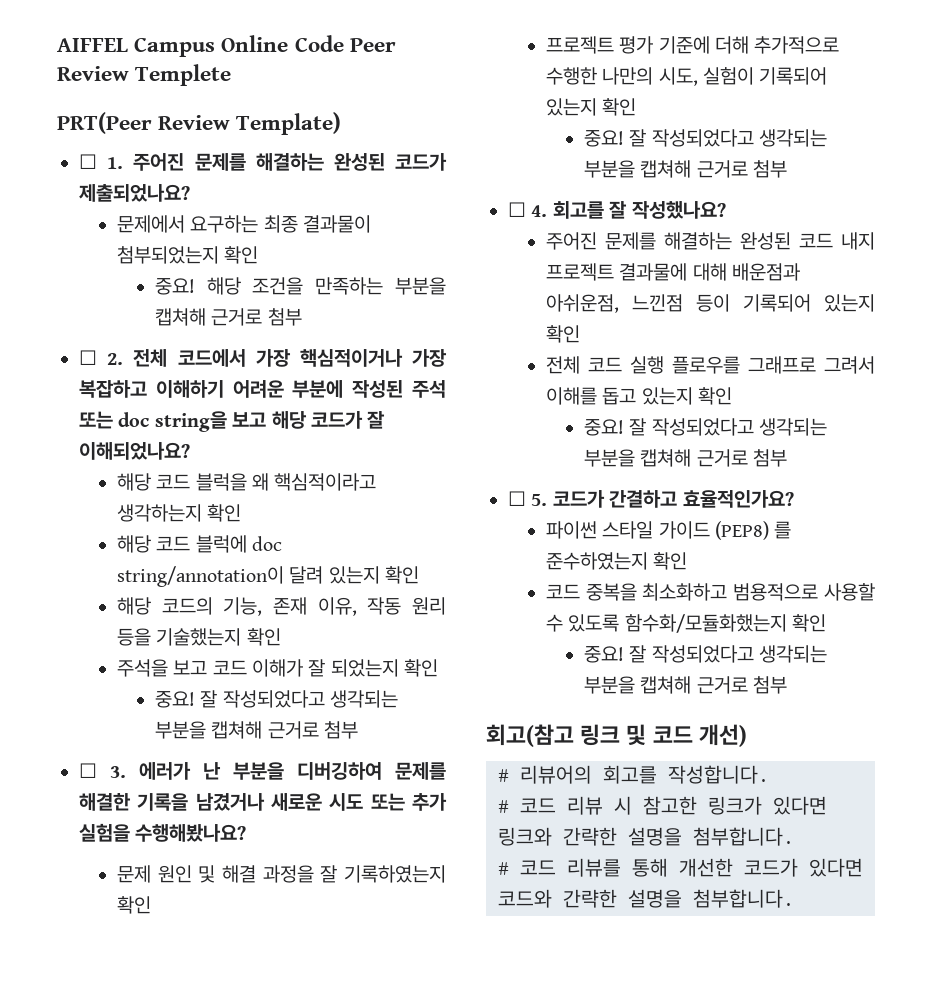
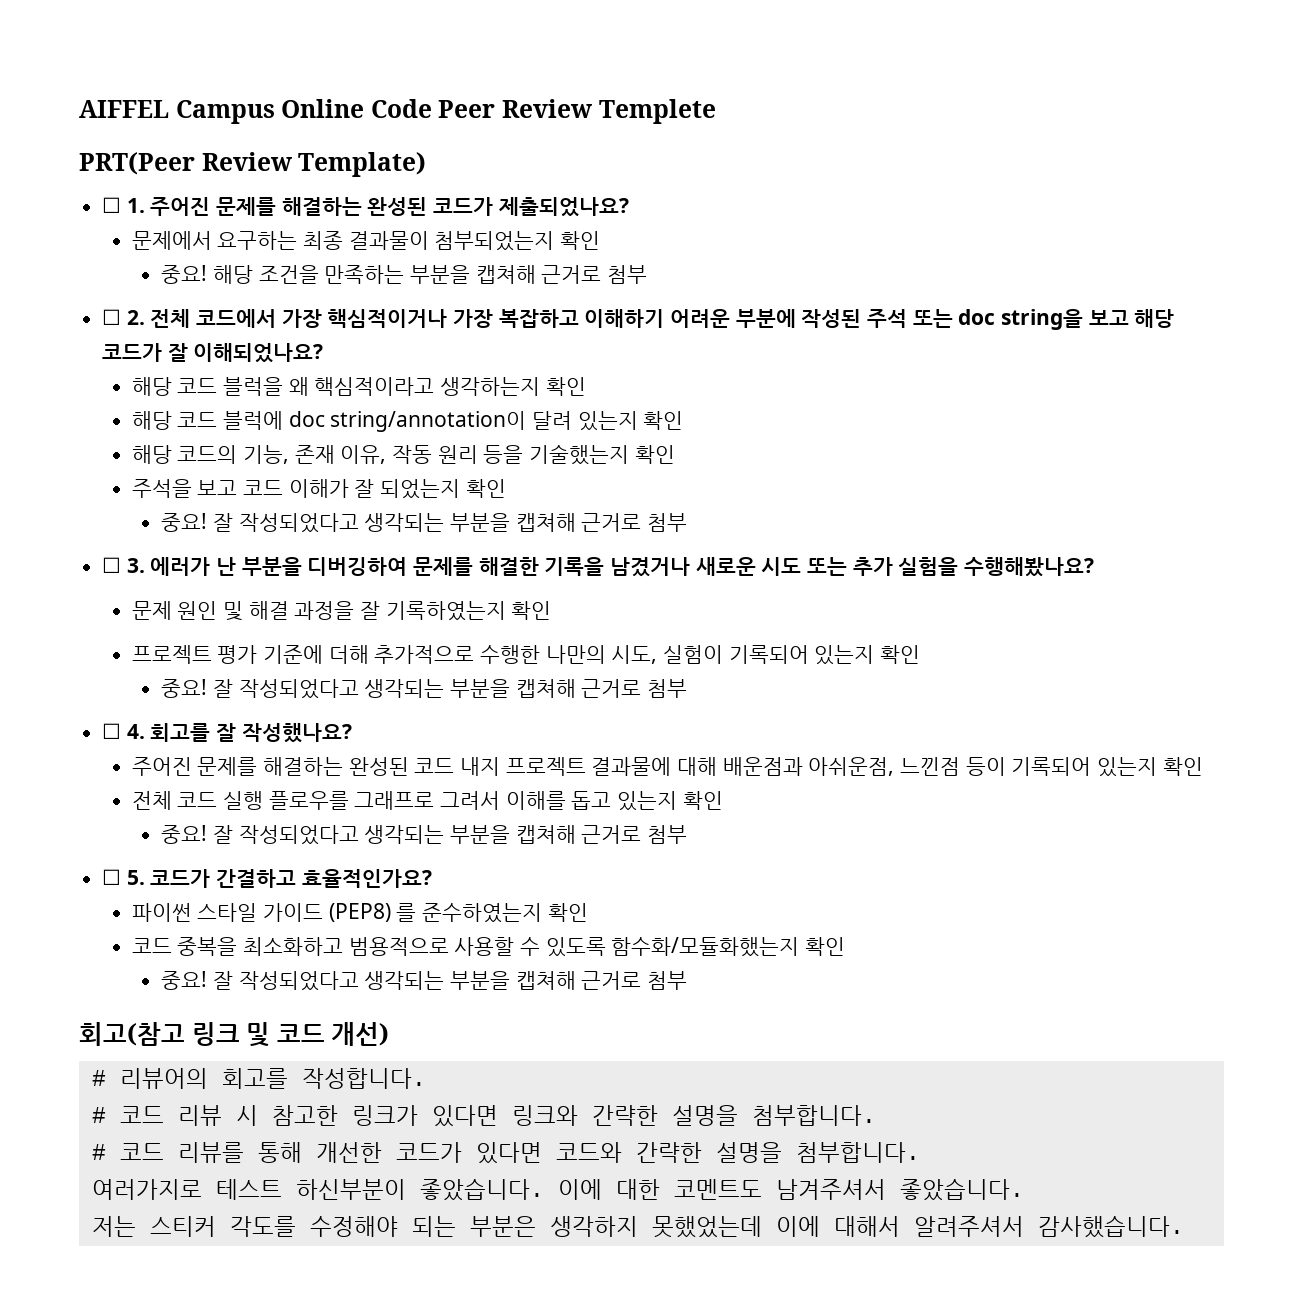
(794, 898) none -> [91,1178,1024,1201] [91,1215,1184,1238] // 여러가지로 테스트 하신부분이 좋았습니다. 이에 대한 코멘트도 남겨주셔서 좋았습니다. // 저는 스티커 각도를 수정해야 되는 부분은 생각하지 못했었는데 이에 대해서 알려주셔서 감사했습니다.

